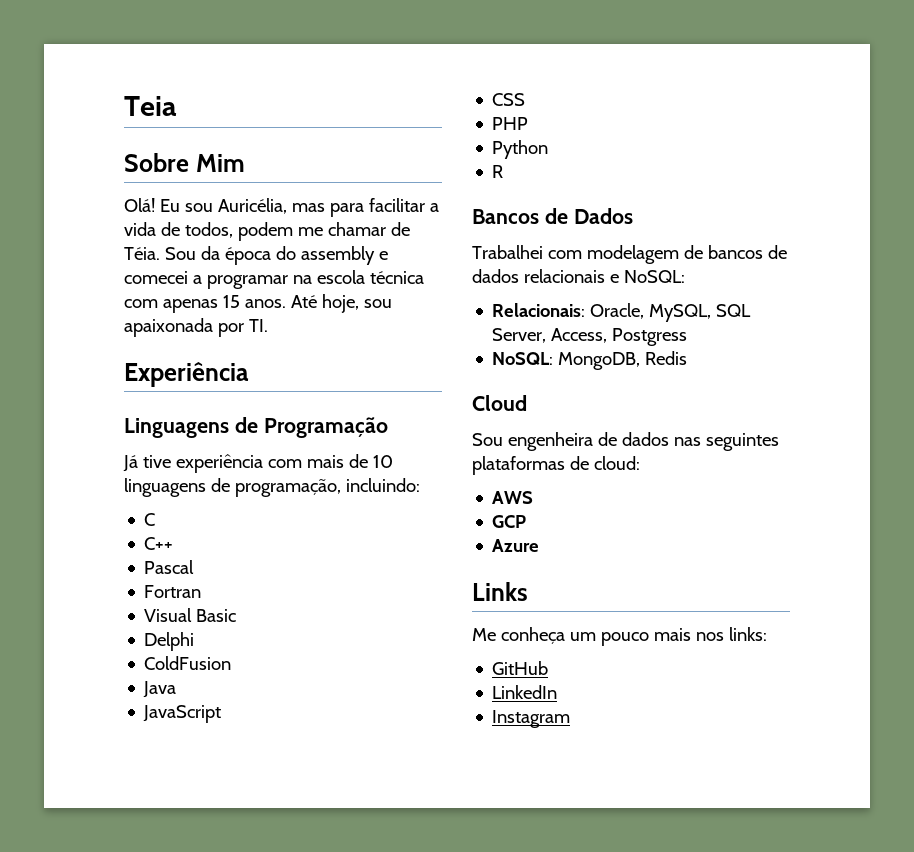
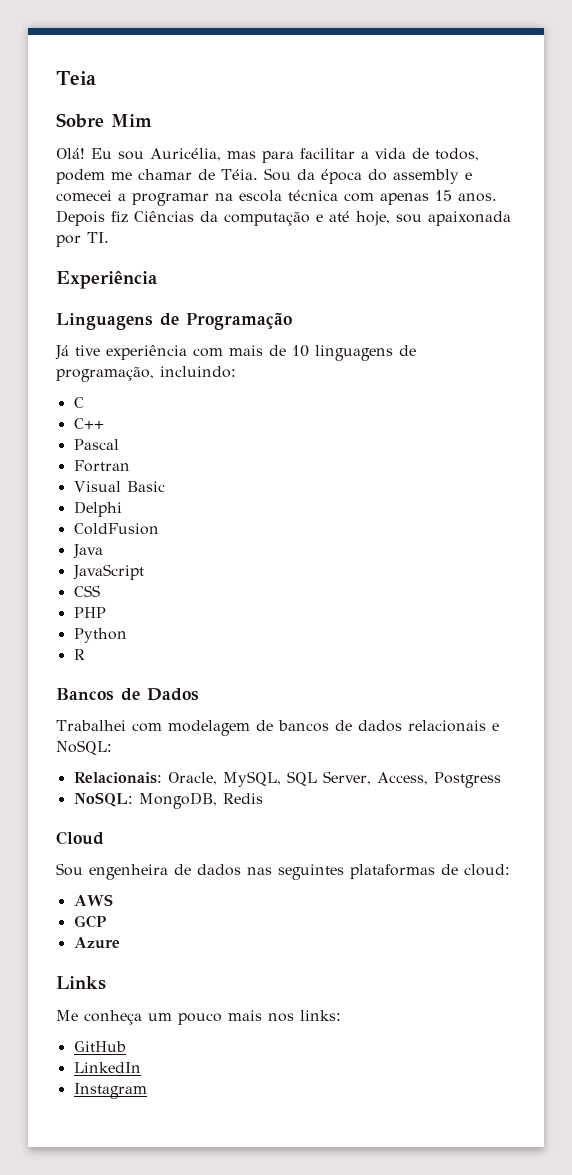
[290,295,317,308] Até -> [56,210,350,226] Depois fiz Ciências da computação e até

